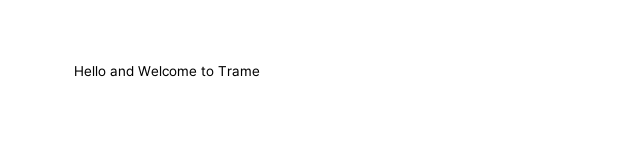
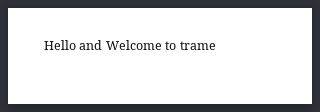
[218,66,260,77] Trame -> [179,41,216,50] trame

